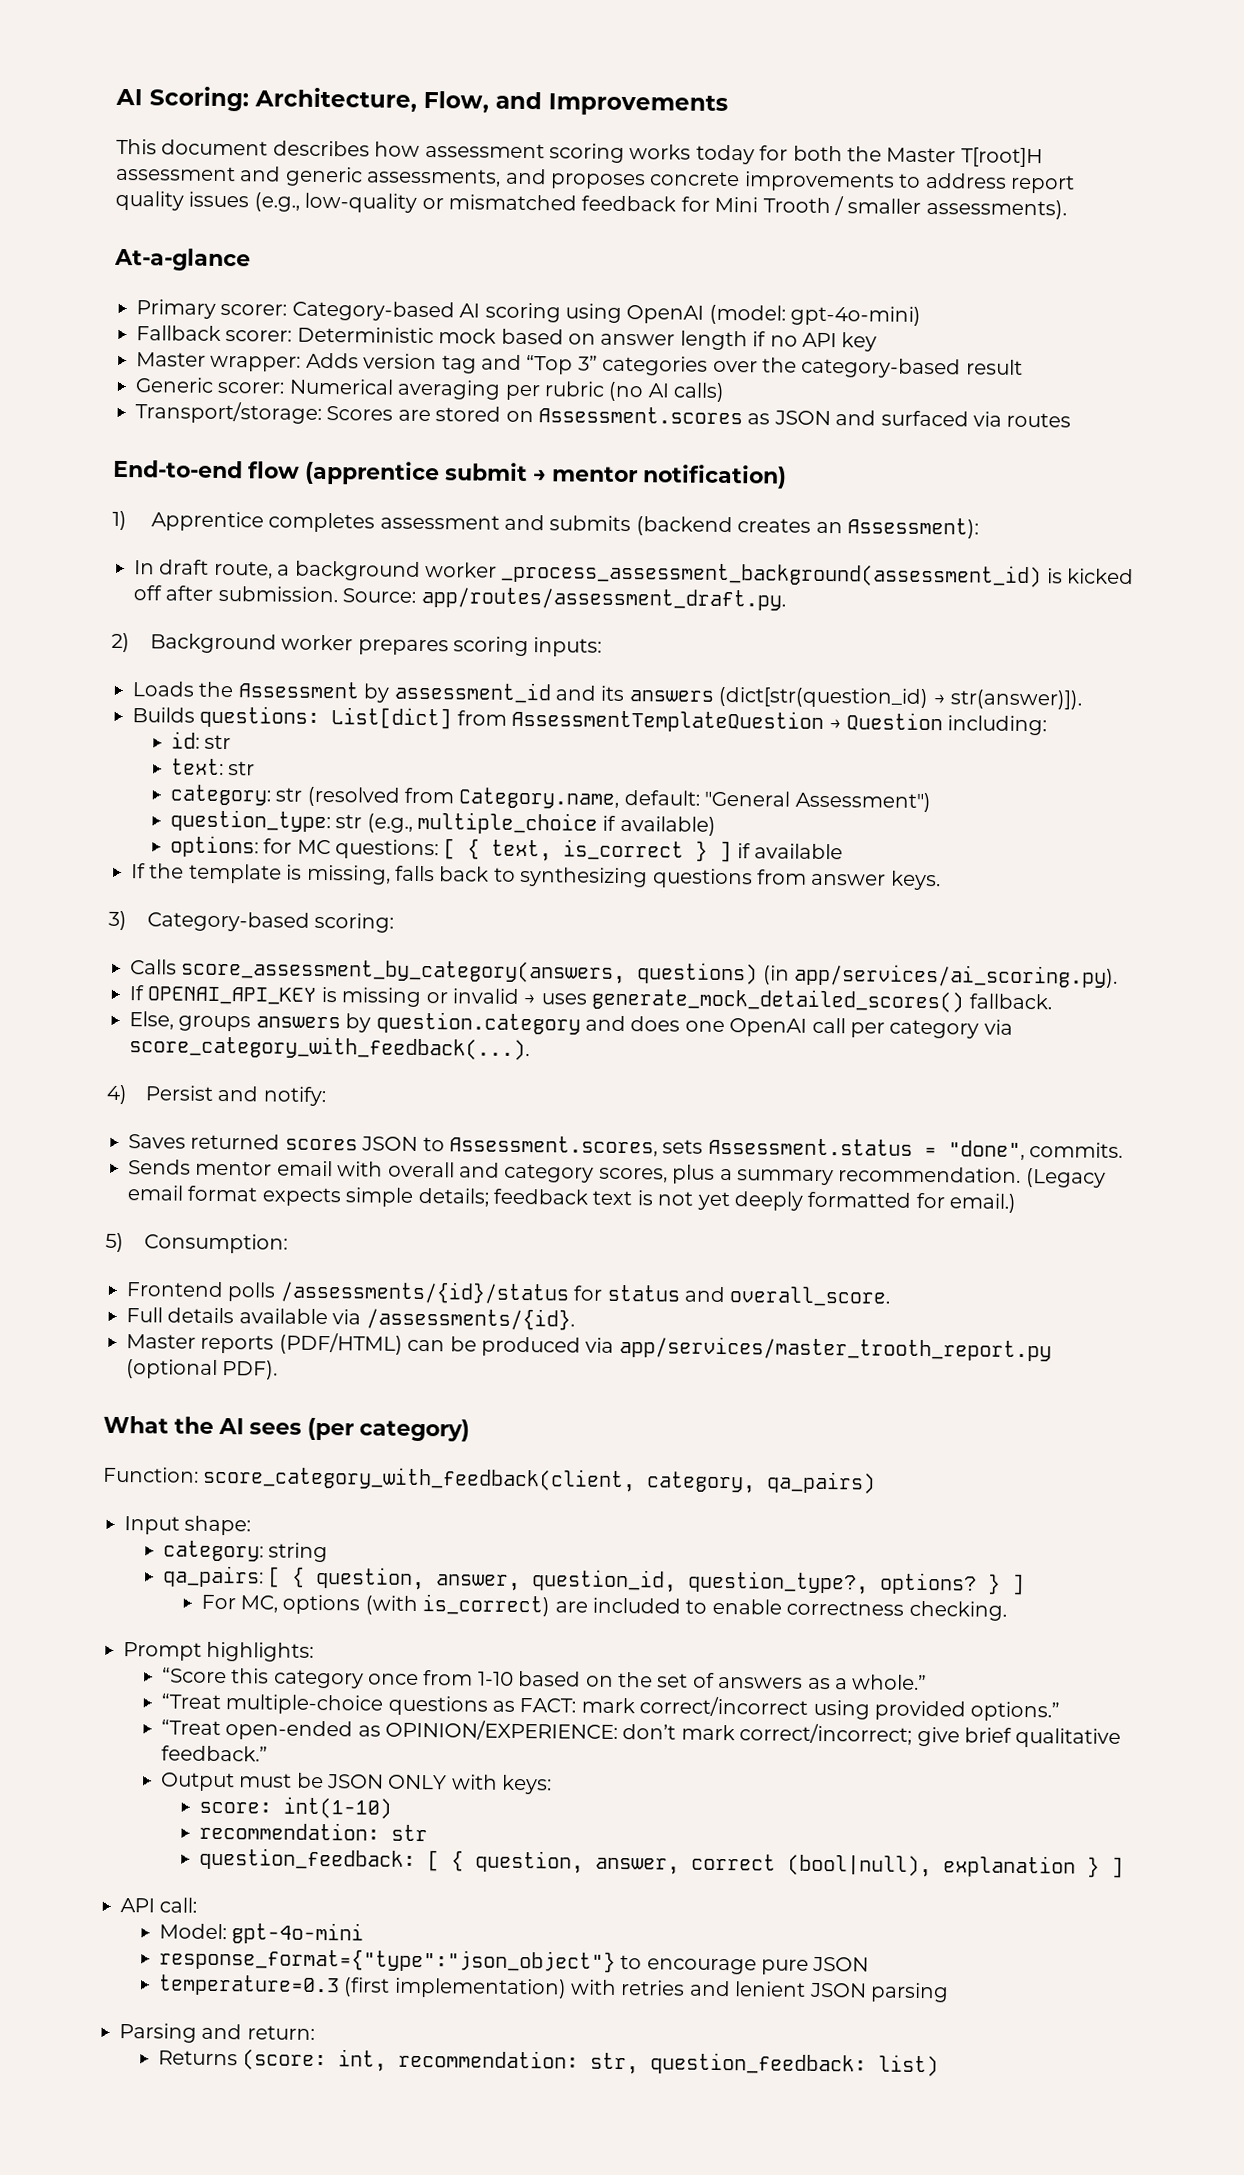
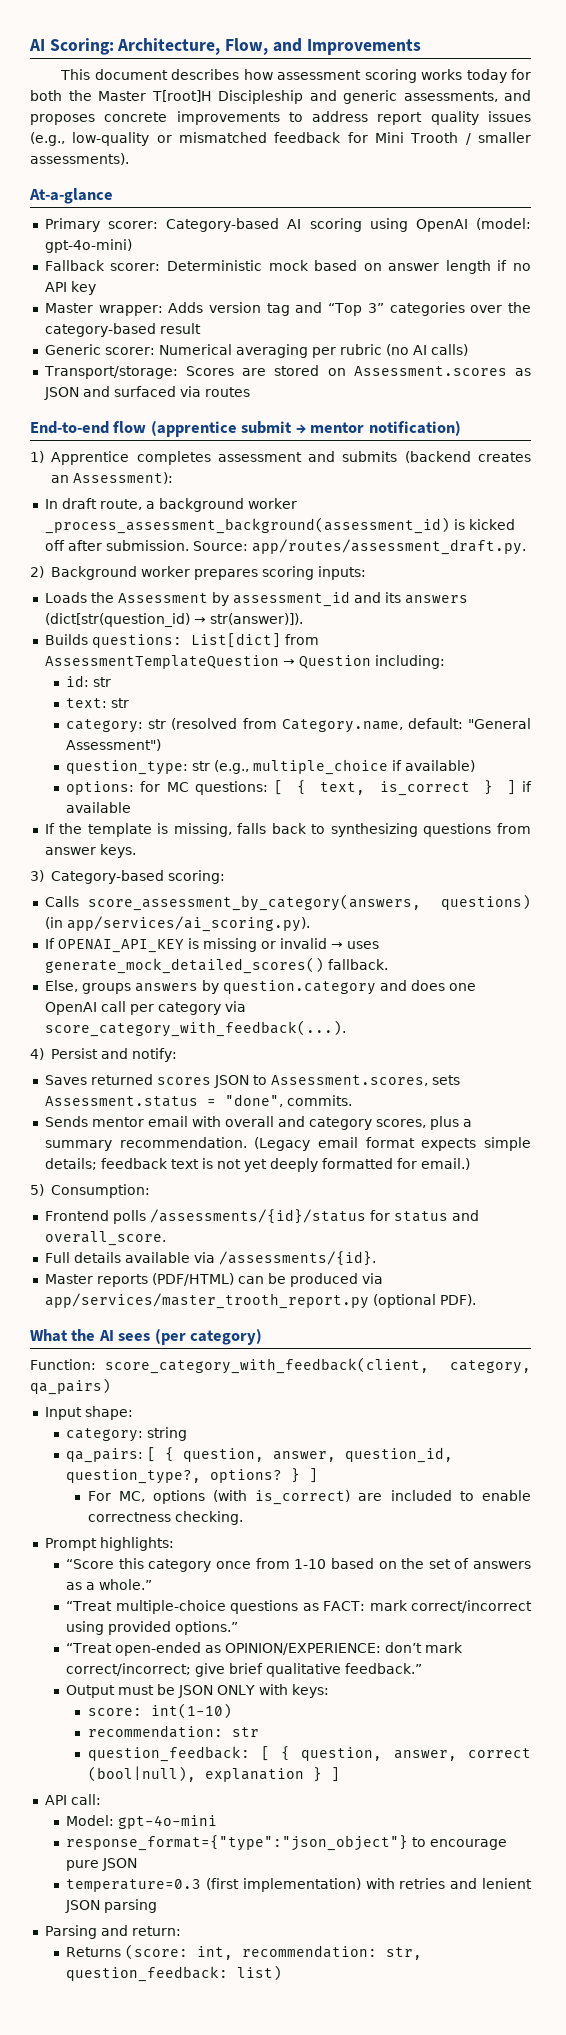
[116,165,236,182] assessment -> [218,90,303,104] Discipleship

